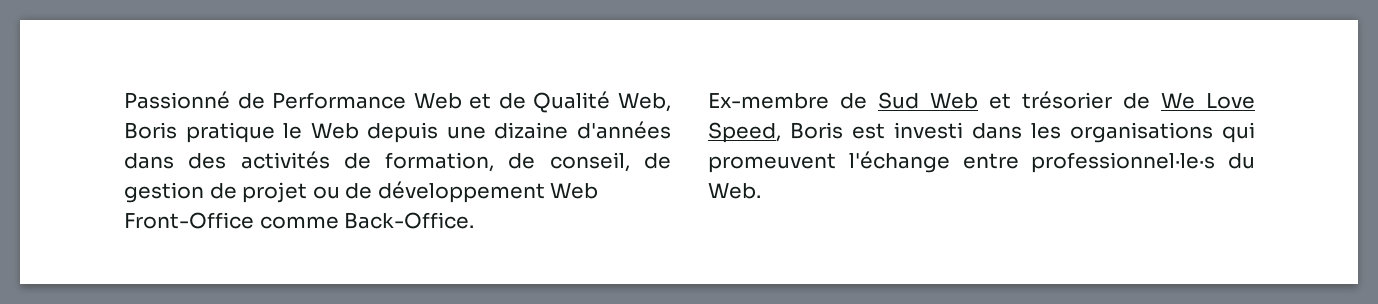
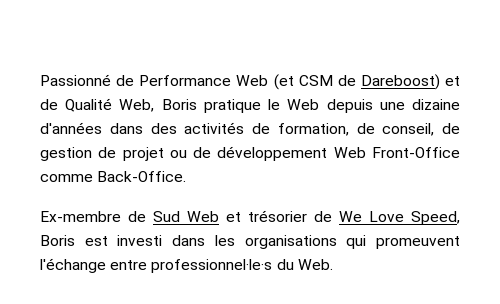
(462, 101) none -> [273,74,440,90] (et CSM de Dareboost)

